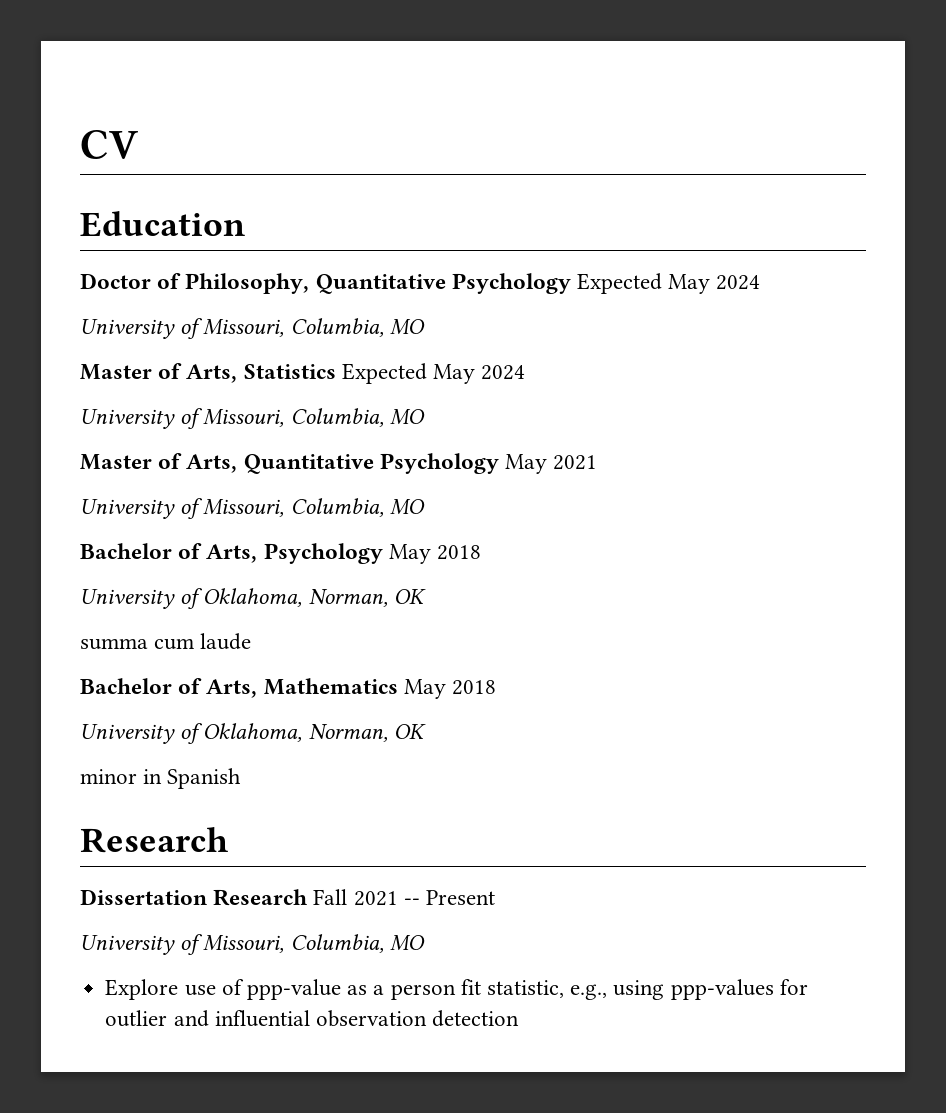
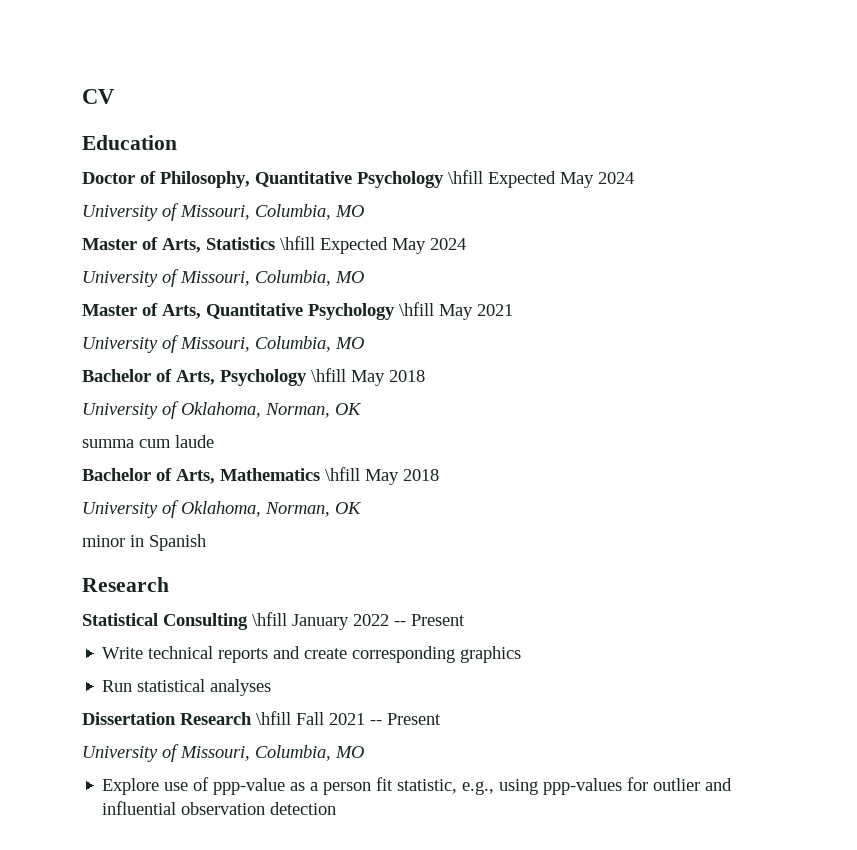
(571, 283) none -> [448,170,483,184] \hfill
(336, 371) none -> [280,236,315,250] \hfill
(499, 463) none -> [399,302,434,316] \hfill
(383, 553) none -> [311,368,346,382] \hfill
(398, 686) none -> [325,467,360,481] \hfill
(228, 840) none -> [82,612,465,630] [102,646,522,663] [102,679,272,696] // Statistical Consulting \hfill January 2022 -- Present // Write technical reports and create corresponding graphics // Run statistical analyses
(309, 897) none -> [256,711,291,725] \hfill

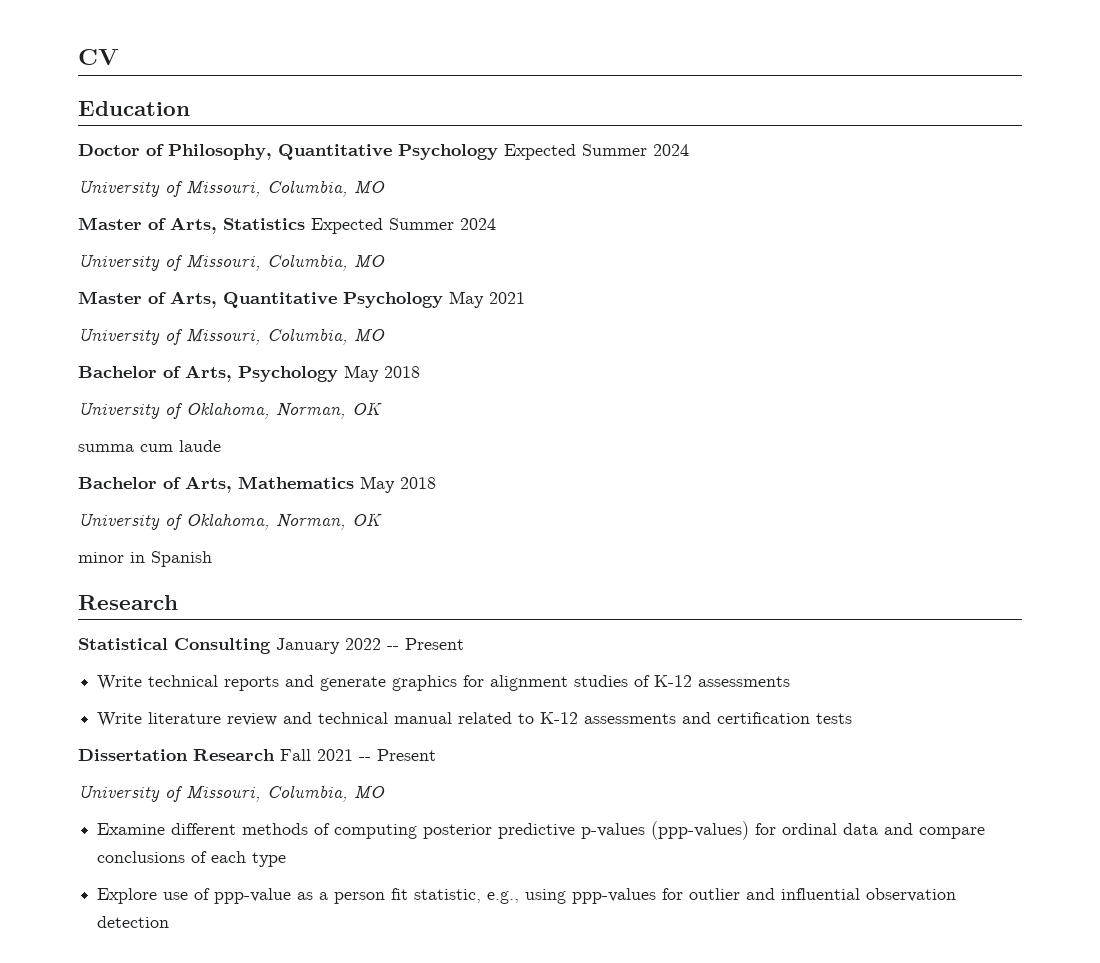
[448,170,594,188] \hfill Expected May -> [504,144,647,160] Expected Summer
[280,236,426,254] \hfill Expected May -> [311,218,454,234] Expected Summer
[399,302,434,316] \hfill -> (443, 300) none
[311,368,346,382] \hfill -> (338, 374) none
[325,467,360,481] \hfill -> (354, 482) none
[252,612,287,626] \hfill -> (271, 646) none
[304,646,456,663] create corresponding -> [320,676,387,691] generate
[102,679,272,696] // Run statistical analyses -> [463,675,791,691] [97,712,853,727] for alignment studies of K-12 assessments // Write literature review and technical manual related to K-12 assessments and certification tests
[256,711,291,725] \hfill -> (275, 755) none
(364, 752) none -> [97,821,986,840] [97,851,287,867] // Examine different methods of computing posterior predictive p-values (ppp-values) for ordinal data and compare conclusions of each type

